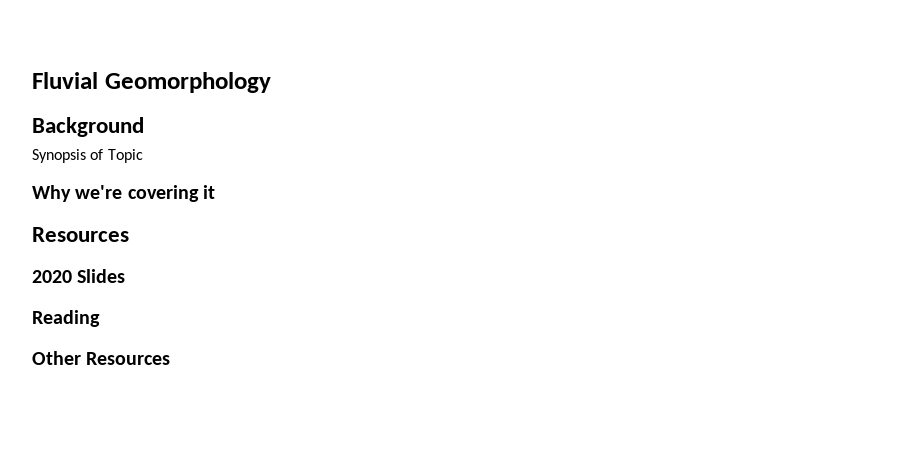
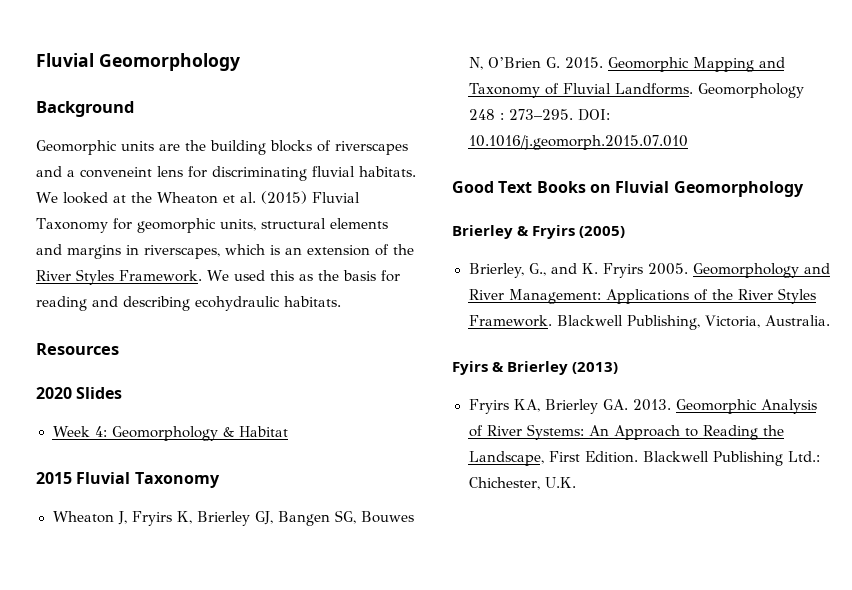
[32,149,143,163] [32,185,216,202] [32,227,129,242] [32,269,126,283] [32,310,100,327] [32,351,171,365] Synopsis of Topic // Why we're covering it // Resources // 2020 Slides // Reading // Other Resources -> [36,140,408,155] [36,166,416,181] [36,191,360,204] [36,218,388,233] [36,244,414,259] [36,269,400,285] [36,296,341,311] [36,343,119,355] [36,387,123,399] [52,426,289,441] [36,472,220,488] [52,510,414,526] [468,57,785,72] [468,83,805,98] [468,109,610,121] [468,135,688,150] [452,181,804,197] [452,225,626,239] [468,263,831,278] [468,288,816,304] [468,315,830,330] [452,361,619,375] [468,399,817,414] [468,424,784,440] [468,451,820,466] [468,477,576,490] Geomorphic units are the building blocks of riverscapes and a conveneint lens for discriminating fluvial habitats. We looked at the Wheaton et al. (2015) Fluvial Taxonomy for geomorphic units, structural elements and margins in riverscapes, which is an extension of the River Styles Framework. We used this as the basis for reading and describing ecohydraulic habitats. // Resources // 2020 Slides // Week 4: Geomorphology & Habitat // 2015 Fluvial Taxonomy // Wheaton J, Fryirs K, Brierley GJ, Bangen SG, Bouwes N, O’Brien G. 2015. Geomorphic Mapping and Taxonomy of Fluvial Landforms. Geomorphology 248 : 273–295. DOI: 10.1016/j.geomorph.2015.07.010 // Good Text Books on Fluvial Geomorphology // Brierley & Fryirs (2005) // Brierley, G., and K. Fryirs 2005. Geomorphology and River Management: Applications of the River Styles Framework. Blackwell Publishing, Victoria, Australia. // Fyirs & Brierley (2013) // Fryirs KA, Brierley GA. 2013. Geomorphic Analysis of River Systems: An Approach to Reading the Landscape, First Edition. Blackwell Publishing Ltd.: Chichester, U.K.

